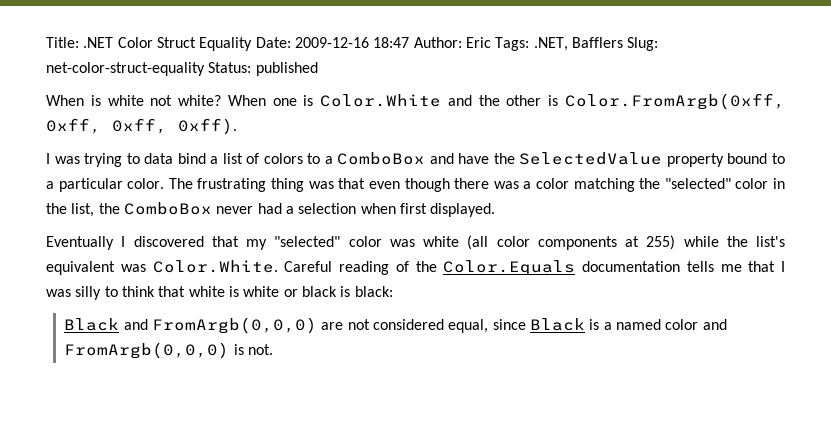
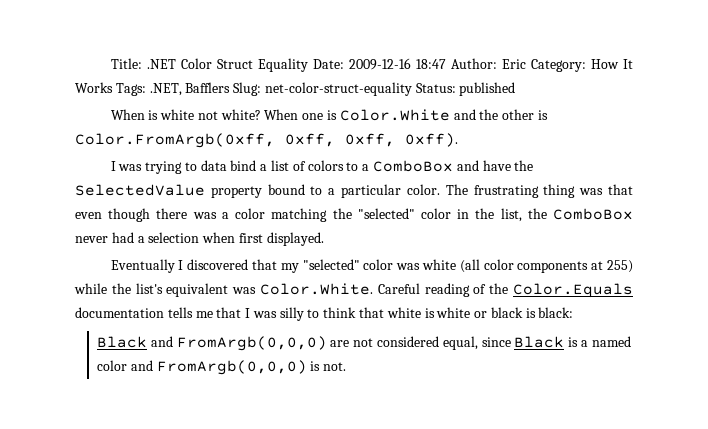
(491, 42) none -> [530,59,633,72] [75,82,113,93] Category: How It Works

